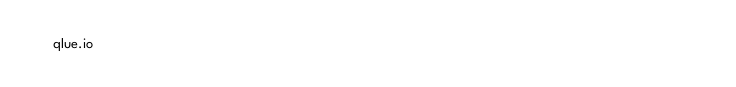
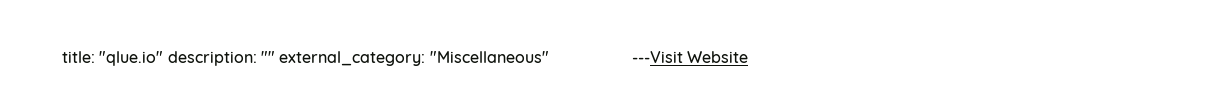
[53,38,93,52] qlue.io -> [62,51,749,66] title: "qlue.io" description: "" external_category: "Miscellaneous" ---Visit Website

